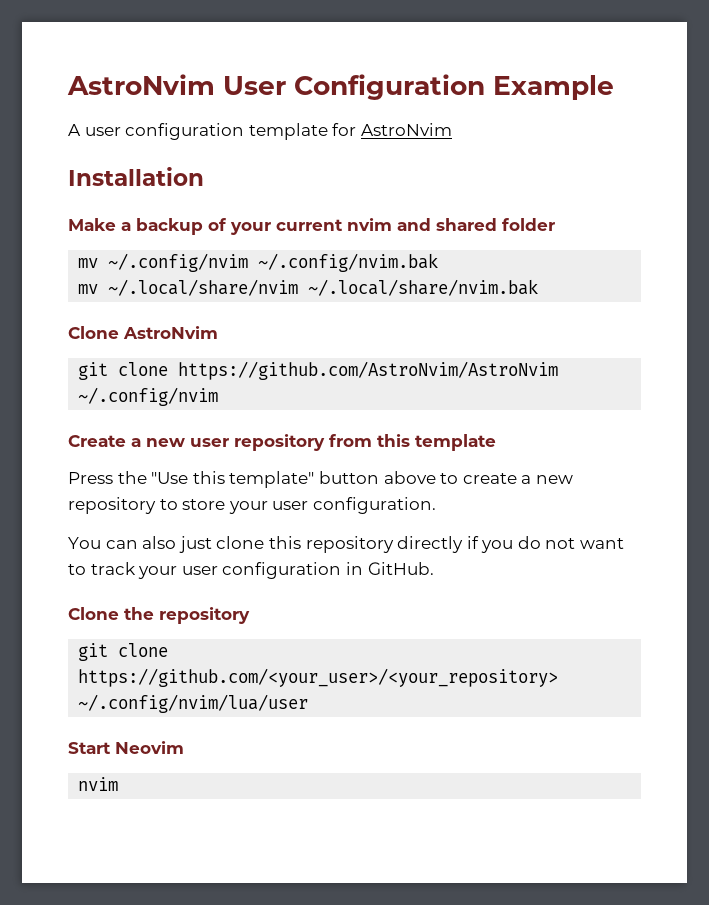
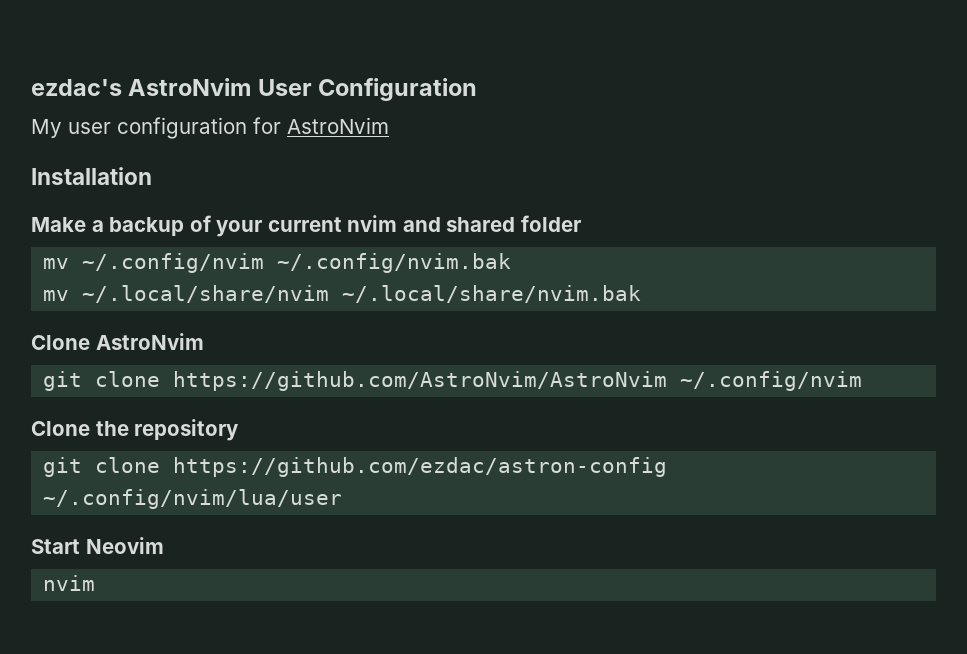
(67, 84) none -> [31,79,122,96] ezdac's
[493,75,614,100] [68,123,328,140] Example // A user configuration template -> [31,117,247,139] // My user configuration
[68,434,496,451] [68,471,573,488] [68,497,436,514] [68,536,625,553] [68,562,434,579] // Create a new user repository from this template // Press the "Use this template" button above to create a new repository to store your user configuration. // You can also just clone this repository directly if you do not want to track your user configuration in GitHub. -> (863, 381) none
[78,668,559,687] https://github.com/<your_user>/<your_repository> -> [173,457,668,477] https://github.com/ezdac/astron-config

